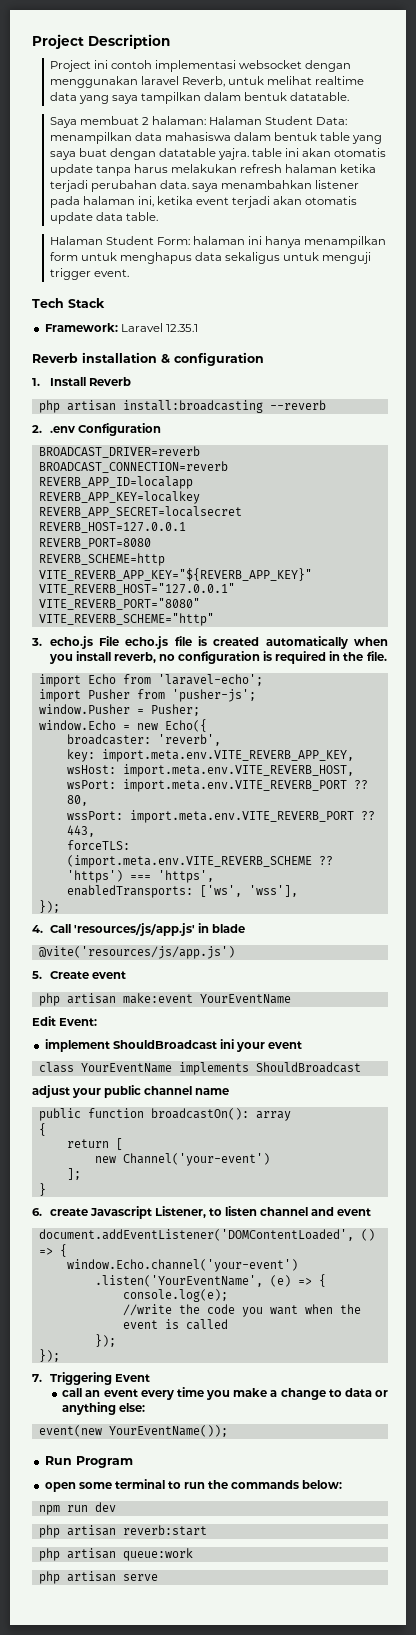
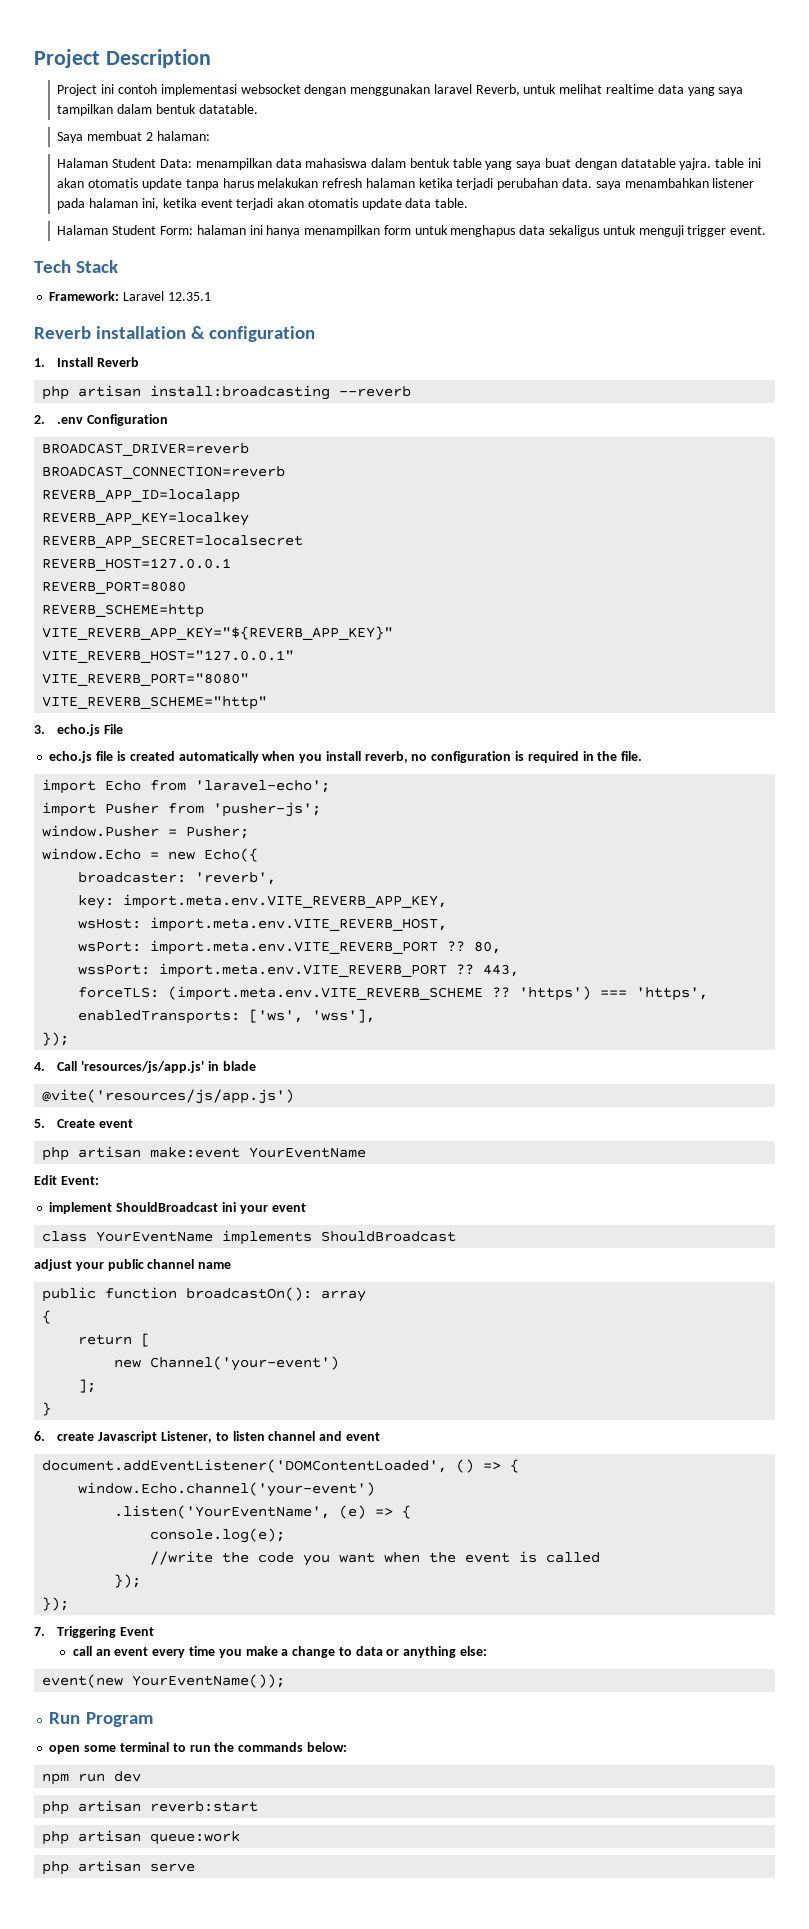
(206, 120) none -> (210, 136) //
(119, 641) none -> (124, 729) //

